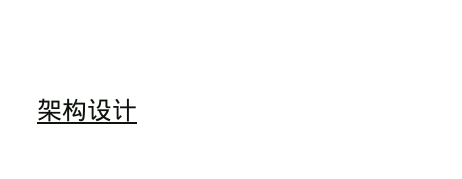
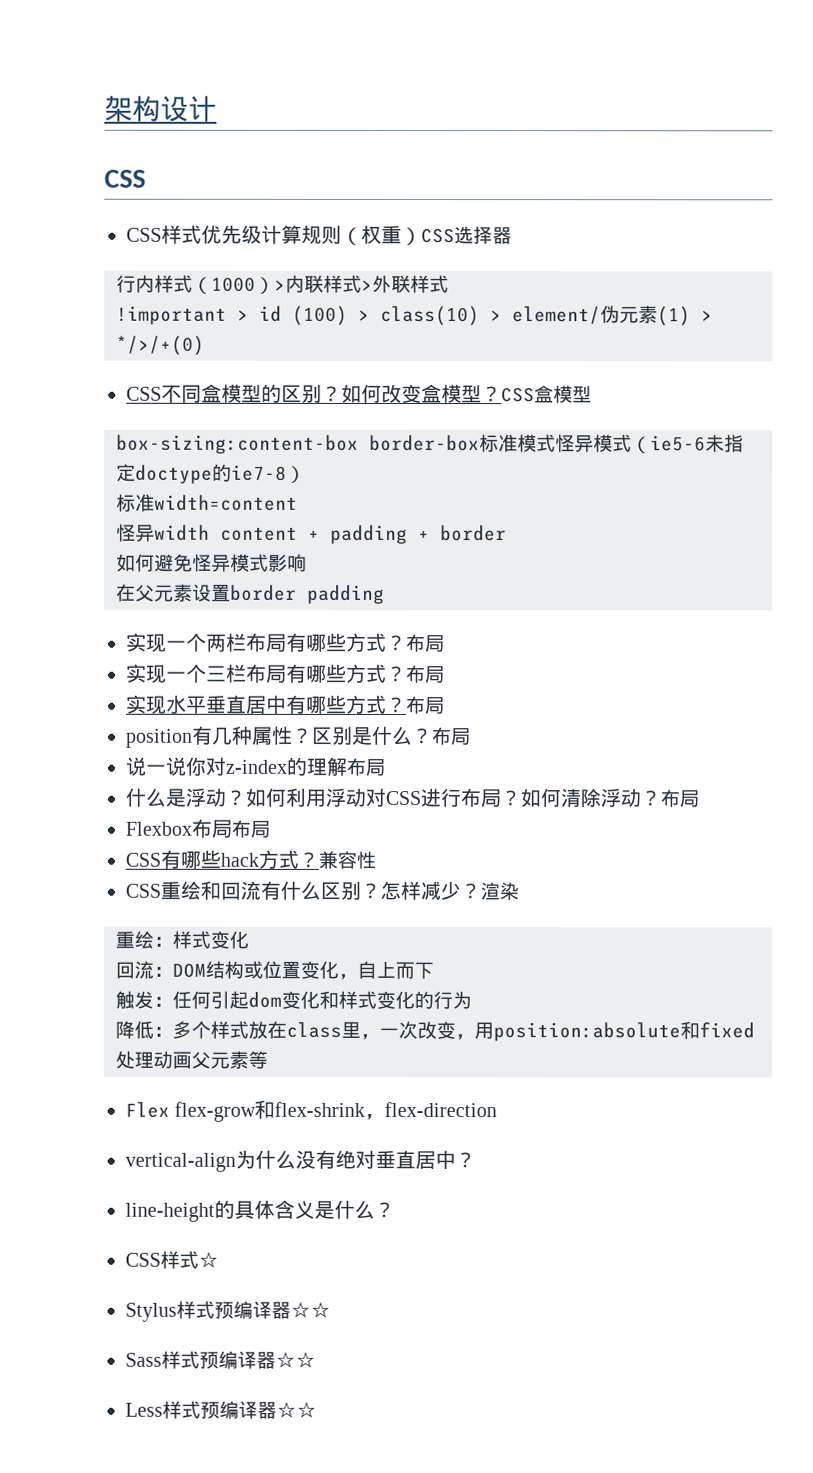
(137, 110) none -> [104,169,146,188] [126,224,512,247] [116,274,449,294] [116,305,713,327] [116,335,205,356] [126,383,592,404] [116,434,744,454] [116,463,306,484] [116,493,298,512] [116,523,507,545] [116,553,307,572] [116,583,385,604] [126,632,445,653] [126,663,445,684] [126,694,445,715] [125,725,471,748] [125,756,385,776] [125,787,699,808] [125,818,270,838] [125,849,376,869] [125,880,519,901] [115,930,249,949] [115,960,434,980] [115,990,472,1010] [115,1020,755,1042] [115,1050,268,1069] [125,1099,498,1122] [125,1149,476,1172] [125,1199,395,1222] [125,1250,219,1269] [125,1300,331,1322] [125,1350,316,1369] [125,1400,317,1419] // CSS // CSS样式优先级计算规则（权重）CSS选择器 // 行内样式（1000）>内联样式>外联样式 // !important > id (100) > class(10) > element/伪元素(1) > */>/+(0) // CSS不同盒模型的区别？如何改变盒模型？CSS盒模型 // box-sizing:content-box border-box标准模式怪异模式（ie5-6未指定doctype的ie7-8） // 标准width=content // 怪异width content + padding + border // 如何避免怪异模式影响 // 在父元素设置border padding // 实现一个两栏布局有哪些方式？布局 // 实现一个三栏布局有哪些方式？布局 // 实现水平垂直居中有哪些方式？布局 // position有几种属性？区别是什么？布局 // 说一说你对z-index的理解布局 // 什么是浮动？如何利用浮动对CSS进行布局？如何清除浮动？布局 // Flexbox布局布局 // CSS有哪些hack方式？兼容性 // CSS重绘和回流有什么区别？怎样减少？渲染 // 重绘：样式变化 // 回流：DOM结构或位置变化，自上而下 // 触发：任何引起dom变化和样式变化的行为 // 降低：多个样式放在class里，一次改变，用position:absolute和fixed处理动画父元素等 // Flex flex-grow和flex-shrink，flex-direction // vertical-align为什么没有绝对垂直居中？ // line-height的具体含义是什么？ // CSS样式☆ // Stylus样式预编译器☆☆ // Sass样式预编译器☆☆ // Less样式预编译器☆☆

